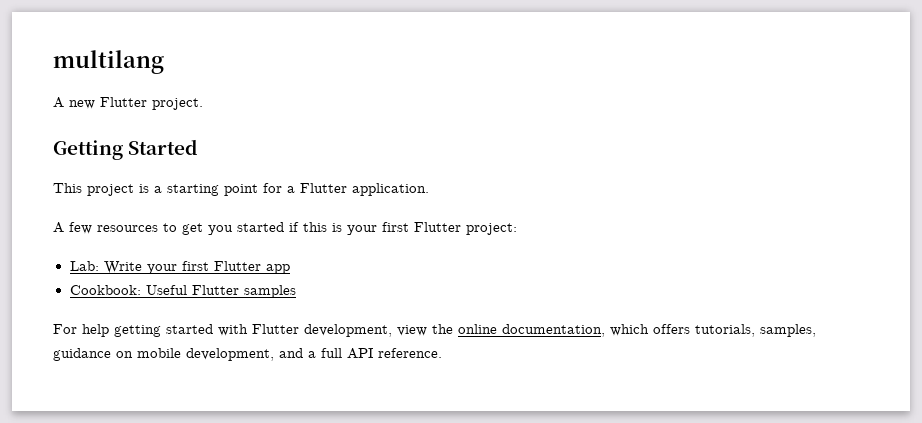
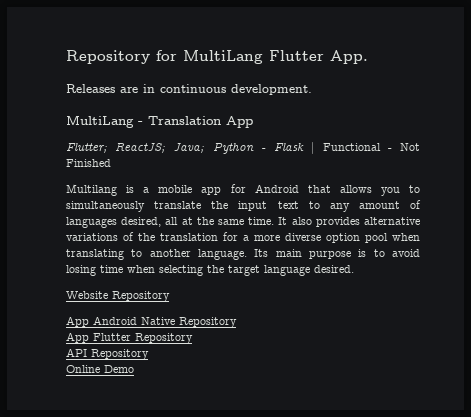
[53,50,164,74] [53,97,203,110] [53,139,199,160] [53,183,429,196] [53,222,517,235] [69,261,290,274] [69,285,296,298] [53,324,816,337] [53,348,442,361] multilang // A new Flutter project. // Getting Started // This project is a starting point for a Flutter application. // A few resources to get you started if this is your first Flutter project: // Lab: Write your first Flutter app // Cookbook: Useful Flutter samples // For help getting started with Flutter development, view the online documentation, which offers tutorials, samples, guidance on mobile development, and a full API reference. -> [66,50,368,64] [66,84,312,95] [66,115,253,128] [66,142,421,154] [66,159,111,167] [66,184,420,196] [66,200,421,212] [66,217,420,228] [66,232,420,243] [66,249,420,260] [66,265,354,276] [66,291,170,302] [66,316,237,328] [66,332,193,344] [66,348,149,360] [66,365,134,373] Repository for MultiLang Flutter App. // Releases are in continuous development. // MultiLang - Translation App // Flutter; ReactJS; Java; Python - Flask | Functional - Not Finished // Multilang is a mobile app for Android that allows you to simultaneously translate the input text to any amount of languages desired, all at the same time. It also provides alternative variations of the translation for a more diverse option pool when translating to another language. Its main purpose is to avoid losing time when selecting the target language desired. // Website Repository // App Android Native Repository // App Flutter Repository // API Repository // Online Demo

